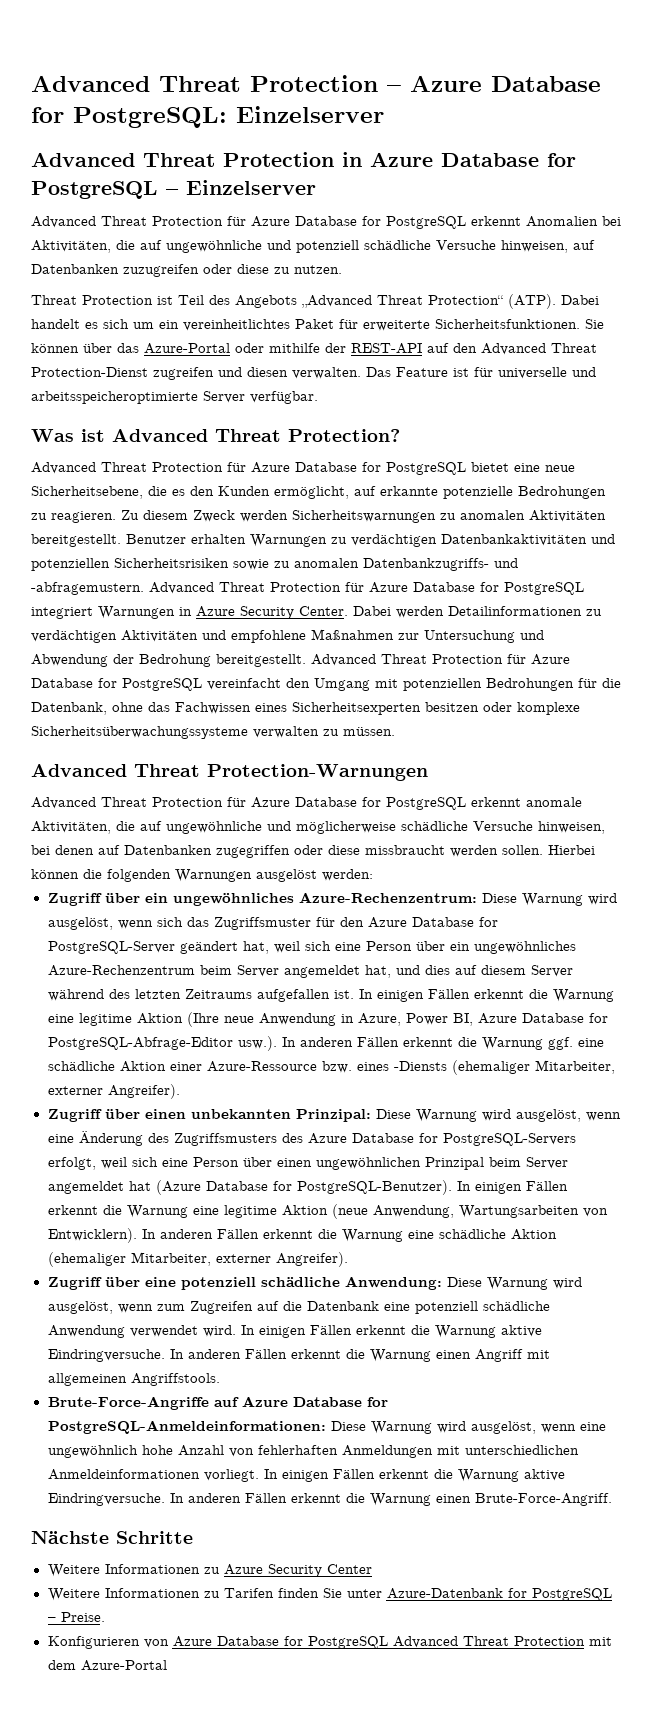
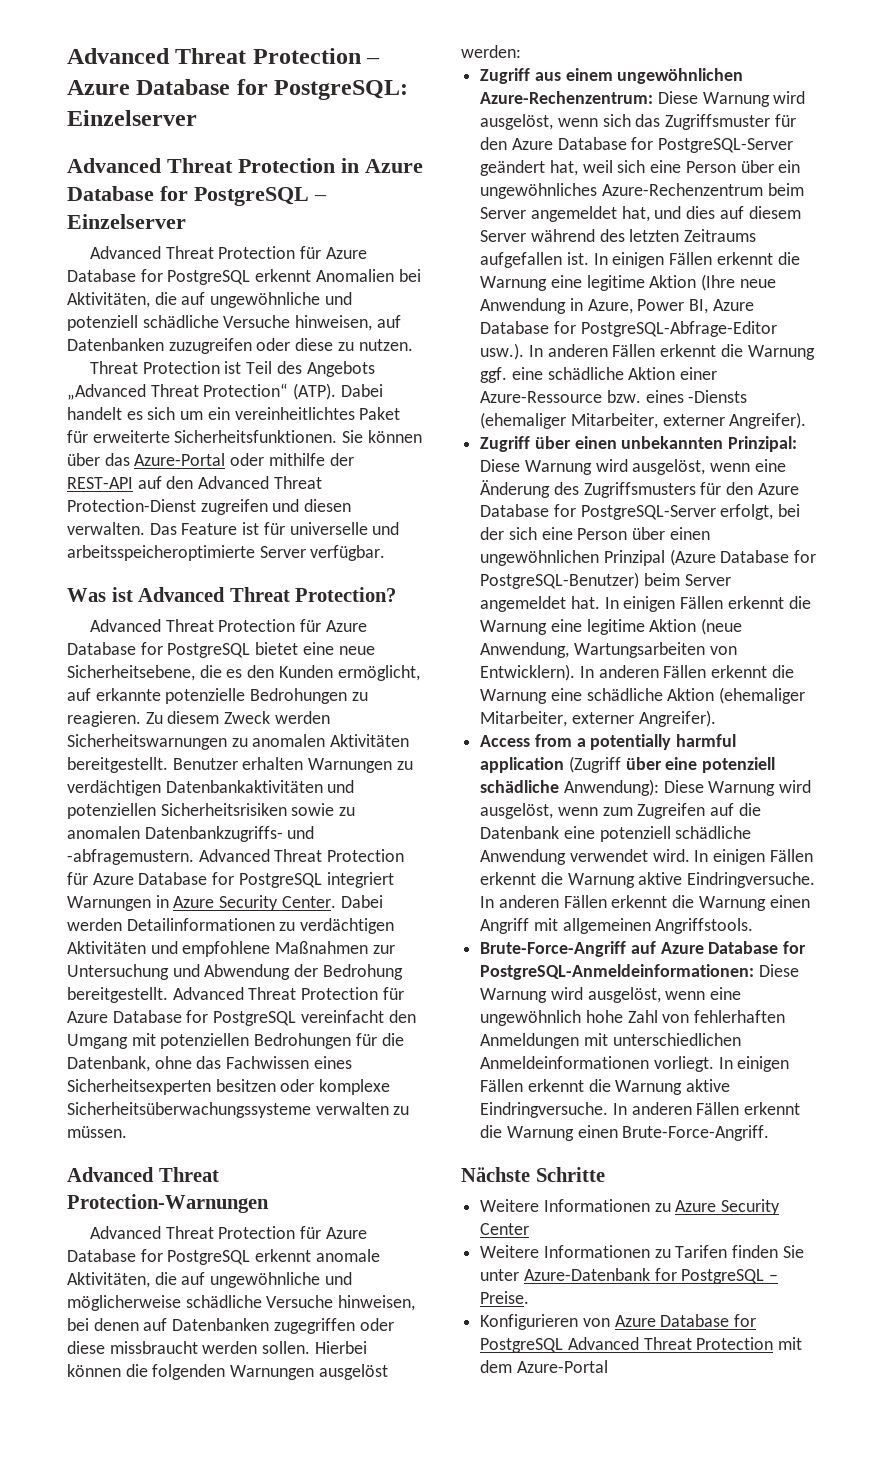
[104,893,294,906] über ein ungewöhnliches -> [534,68,744,84] aus einem ungewöhnlichen
[281,1133,576,1146] [47,1157,127,1170] des Azure Database for PostgreSQL-Servers erfolgt, weil -> [700,482,799,495] [480,504,801,520] [480,527,505,540] für den Azure Database for PostgreSQL-Server erfolgt, bei der
[488,1157,568,1169] [47,1180,452,1195] beim Server angemeldet hat (Azure Database for PostgreSQL-Benutzer). -> [669,549,817,566] [480,572,731,589] [480,596,600,612] (Azure Database for PostgreSQL-Benutzer) beim Server angemeldet hat.
[47,1277,102,1290] Zugriff -> [480,734,737,750] [480,756,621,773] Access from a potentially harmful application (Zugriff
[344,1276,442,1290] Anwendung: -> [563,779,659,796] Anwendung):
[47,1396,209,1410] Brute-Force-Angriffe -> [480,941,627,957] Brute-Force-Angriff
[177,1445,224,1456] Anzahl -> [627,1010,658,1023] Zahl

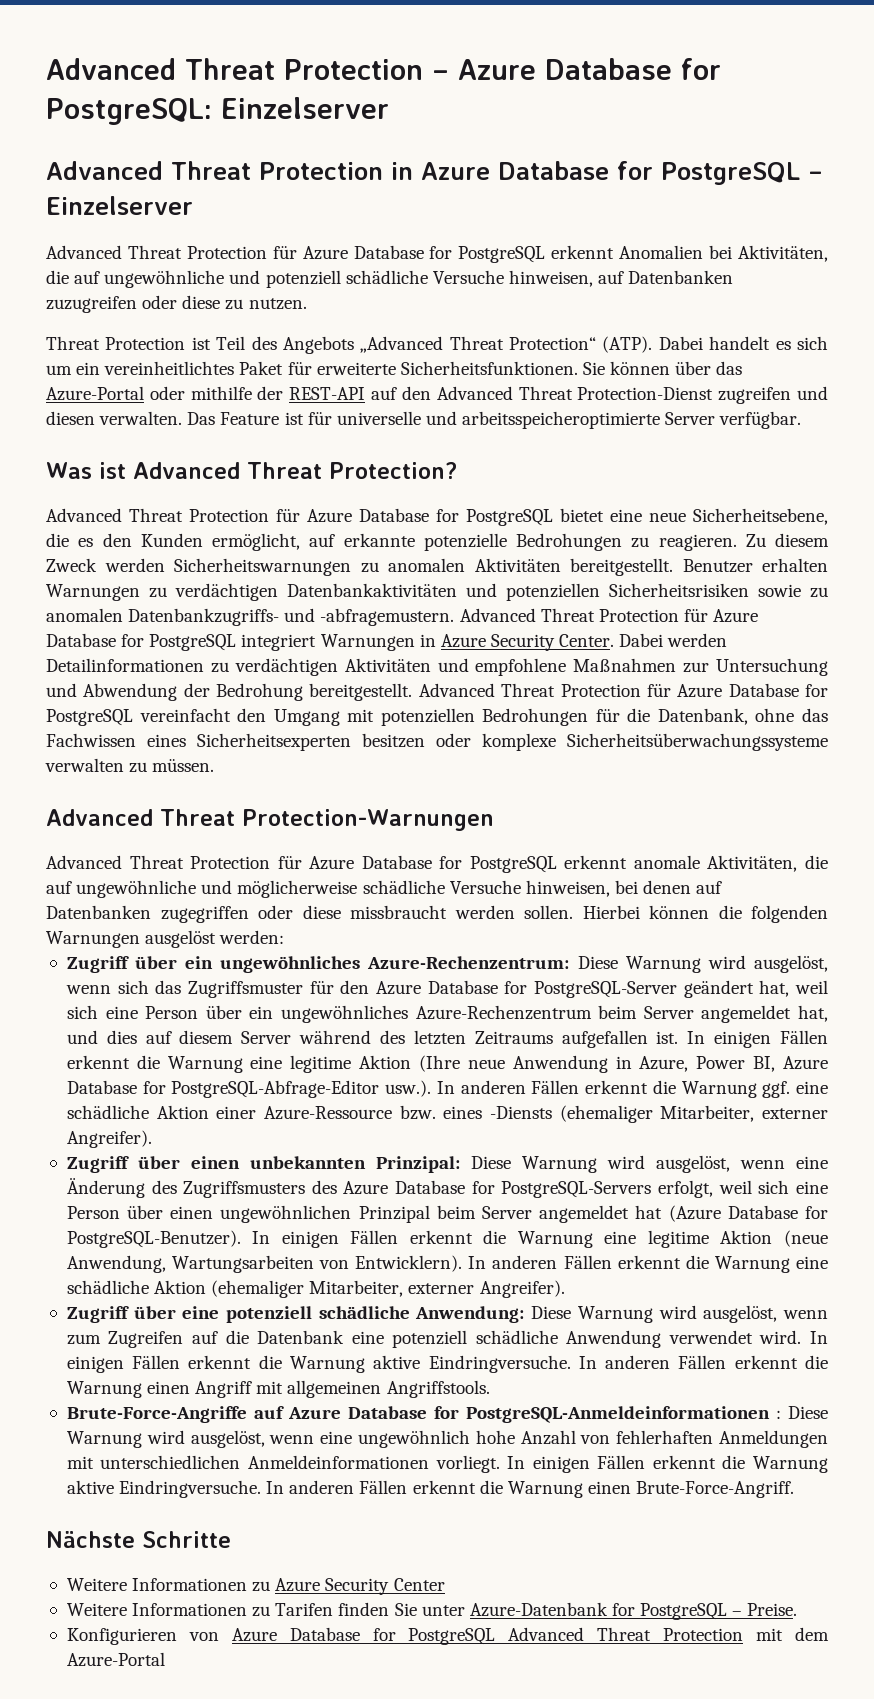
[534,68,744,84] aus einem ungewöhnlichen -> [135,956,361,973] über ein ungewöhnliches
[700,482,799,495] [480,504,801,520] [480,527,505,540] für den Azure Database for PostgreSQL-Server erfolgt, bei der -> [311,1180,752,1198] des Azure Database for PostgreSQL-Servers erfolgt, weil
[669,549,817,566] [480,572,731,589] [480,596,600,612] (Azure Database for PostgreSQL-Benutzer) beim Server angemeldet hat. -> [436,1205,829,1223] [66,1230,241,1248] beim Server angemeldet hat (Azure Database for PostgreSQL-Benutzer).
[480,734,737,750] [480,756,621,773] Access from a potentially harmful application (Zugriff -> [66,1306,129,1323] Zugriff
[563,779,659,796] Anwendung): -> [415,1306,525,1323] Anwendung:
[480,941,627,957] Brute-Force-Angriff -> [66,1406,247,1423] Brute-Force-Angriffe
[480,964,755,980] PostgreSQL-Anmeldeinformationen: -> [465,1406,781,1423] PostgreSQL-Anmeldeinformationen :
[627,1010,658,1023] Zahl -> [520,1430,576,1445] Anzahl

